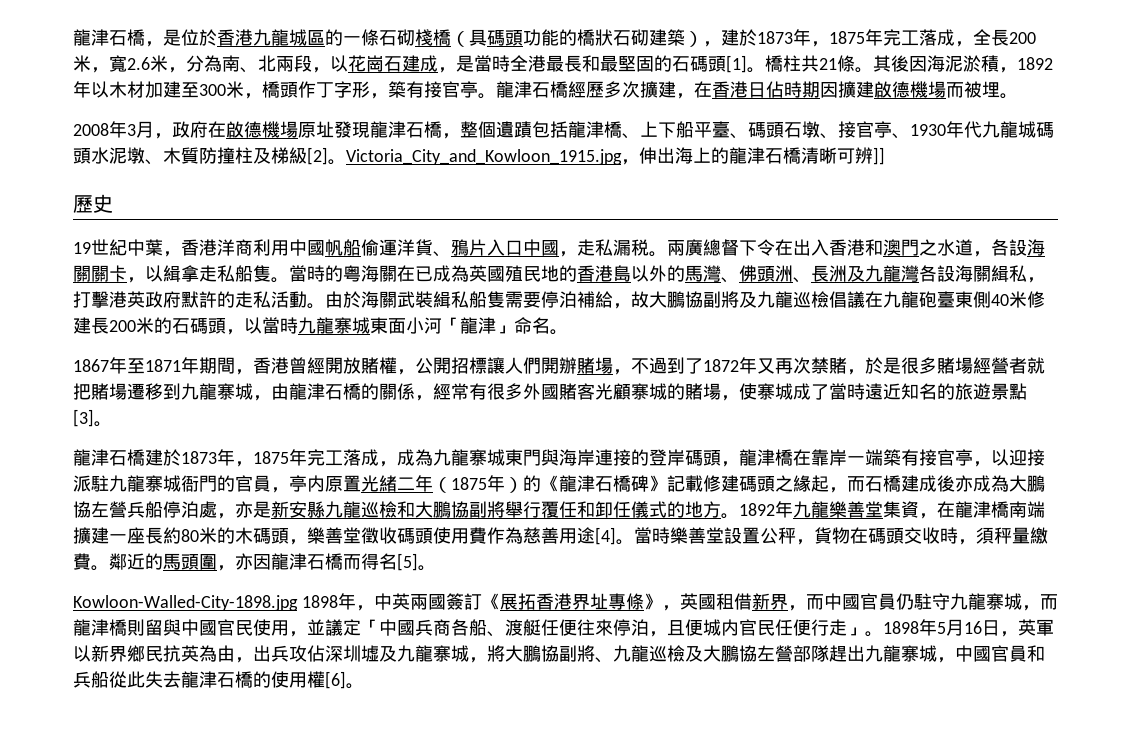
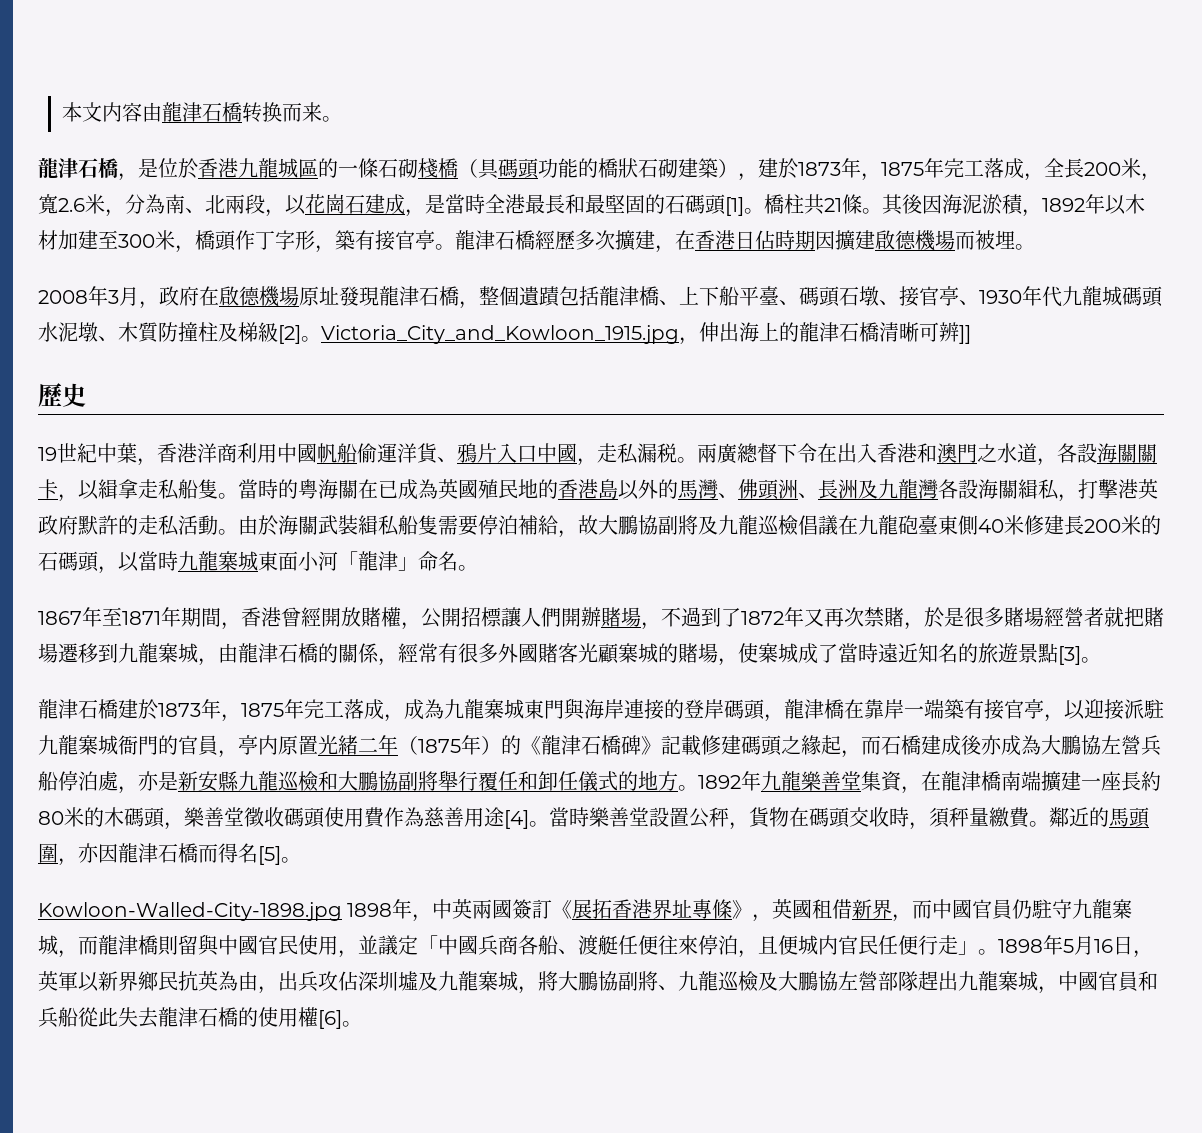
(73, 37) none -> [62,102,343,123] 本文内容由龍津石橋转换而来。 //

